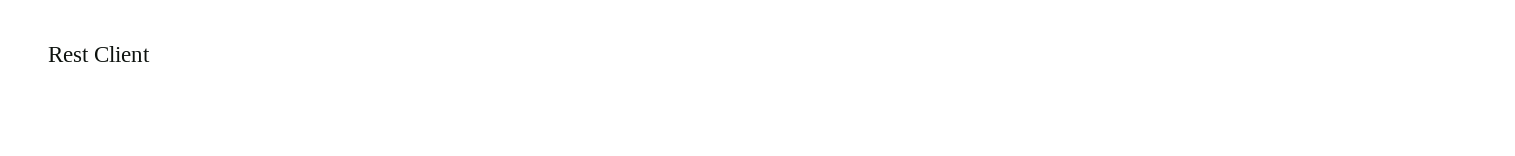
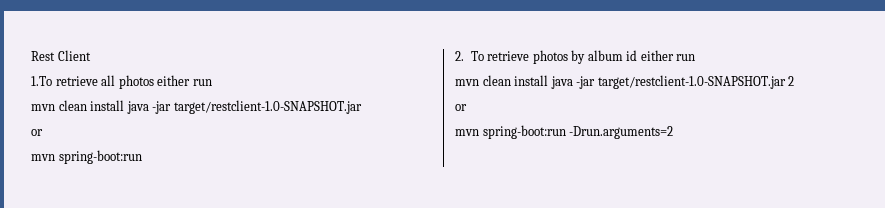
(151, 54) none -> [31,75,212,89] [31,100,362,114] [31,129,43,136] [31,150,142,164] [455,50,696,64] [455,75,795,89] [455,104,467,111] [455,125,674,139] // 1.To retrieve all photos either run // mvn clean install java -jar target/restclient-1.0-SNAPSHOT.jar // or // mvn spring-boot:run // 2. To retrieve photos by album id either run // mvn clean install java -jar target/restclient-1.0-SNAPSHOT.jar 2 // or // mvn spring-boot:run -Drun.arguments=2

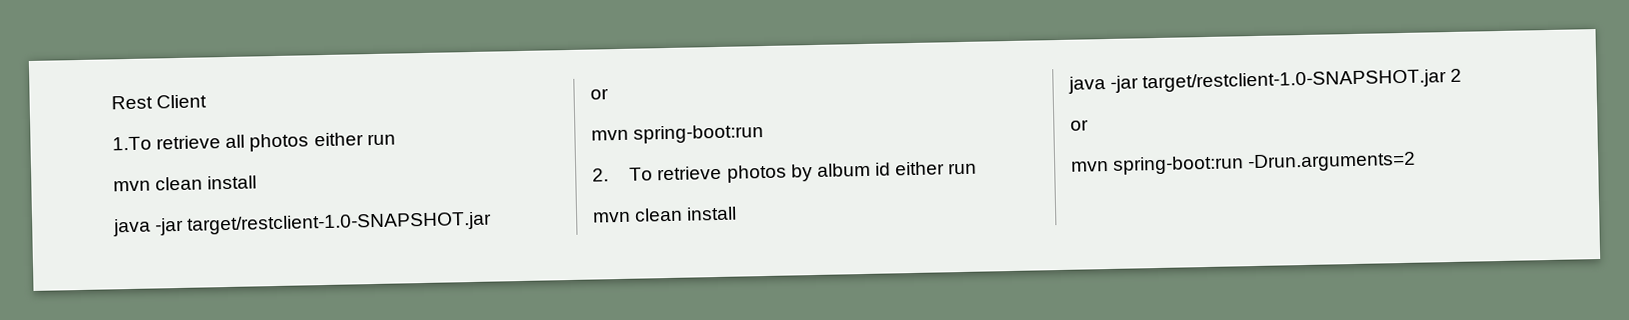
(125, 105) none -> (258, 182) //
(549, 80) none -> (738, 213) //

